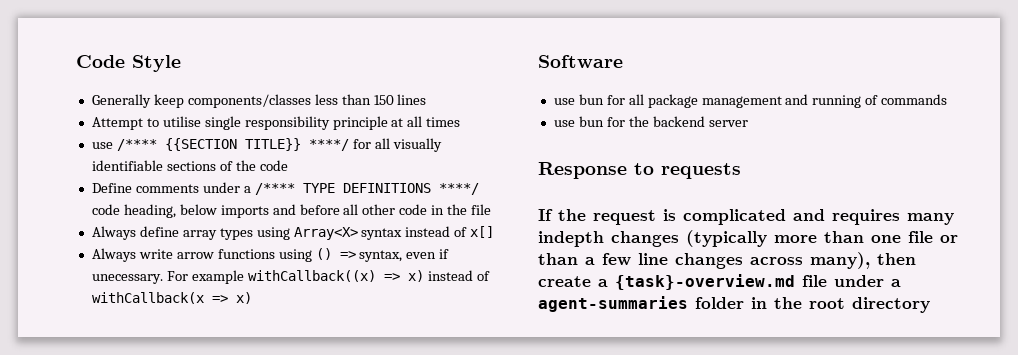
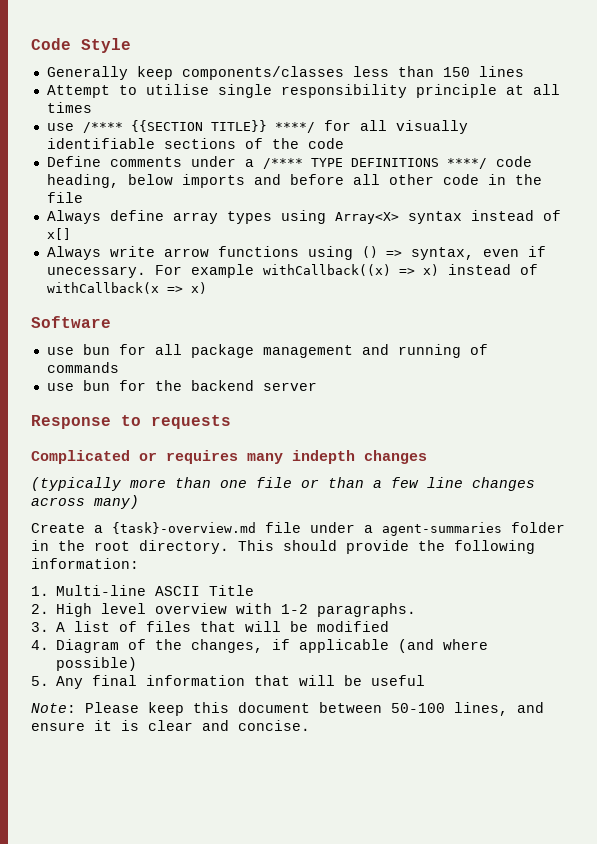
[538,209,825,225] If the request is complicated and -> [31,450,157,464] Complicated or
(679, 239) none -> (427, 457) //
[810,252,916,269] [538,276,591,287] many), then create -> [94,495,139,509] [31,523,85,533] many) // Create
[852,297,930,313] directory -> [139,540,535,554] [31,558,139,569] [31,585,255,596] [31,603,417,617] [31,621,390,632] [31,639,489,653] [56,657,138,671] [31,675,426,689] [31,702,544,716] [31,720,310,731] directory. This should provide the following information: // 1. Multi-line ASCII Title // 2. High level overview with 1-2 paragraphs. // 3. A list of files that will be modified // 4. Diagram of the changes, if applicable (and where possible) // 5. Any final information that will be useful // Note: Please keep this document between 50-100 lines, and ensure it is clear and concise.

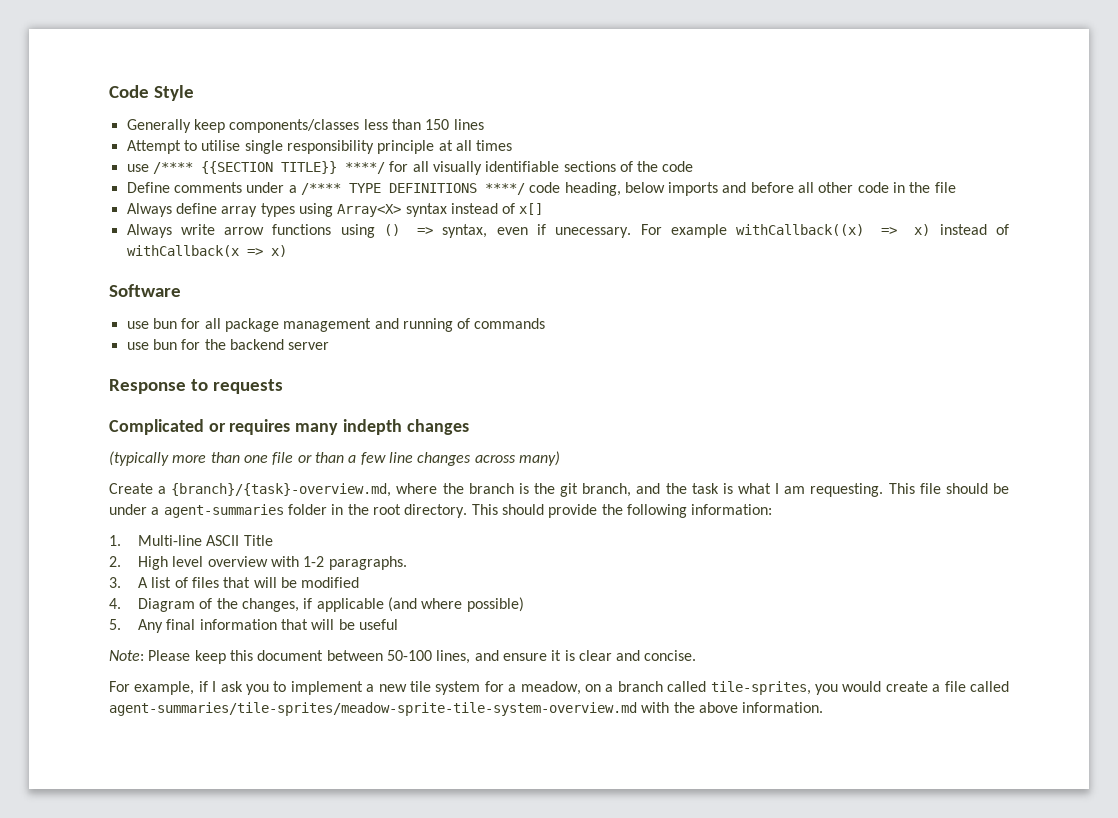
[112,522,301,534] {task}-overview.md file -> [171,483,1009,497] {branch}/{task}-overview.md, where the branch is the git branch, and the task is what I am requesting. This file should be
(310, 725) none -> [109,681,1009,695] [109,702,824,716] // For example, if I ask you to implement a new tile system for a meadow, on a branch called tile-sprites, you would create a file called agent-summaries/tile-sprites/meadow-sprite-tile-system-overview.md with the above information.

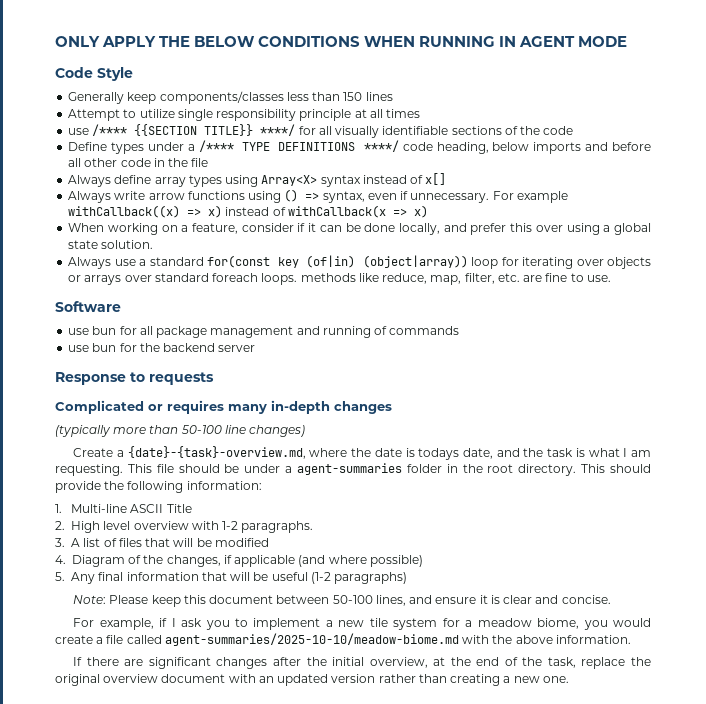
(109, 91) none -> [55,36,628,47] ONLY APPLY THE BELOW CONDITIONS WHEN RUNNING IN AGENT MODE //
[201,140,241,151] utilise -> [139,109,175,118] utilize
[173,182,242,193] comments -> [111,142,145,154] types
[555,227,632,238] unecessary. -> [410,193,490,203] unnecessary.
(287, 251) none -> [68,223,651,235] [68,240,154,249] [68,255,651,269] [68,273,611,285] // When working on a feature, consider if it can be done locally, and prefer this over using a global state solution. // Always use a standard for(const key (of|in) (object|array)) loop for iterating over objects or arrays over standard foreach loops. methods like reduce, map, filter, etc. are fine to use.
[342,419,402,435] indepth -> [271,400,330,414] in-depth
[243,451,560,466] one file or than a few line changes across many) -> [180,425,306,437] 50-100 line changes)
[171,483,392,497] {branch}/{task}-overview.md, -> [127,446,306,459] {date}-{task}-overview.md,
[468,483,632,497] branch is the git branch, -> [374,448,493,460] date is todays date,
(399, 624) none -> [310,572,408,584] (1-2 paragraphs)
[520,681,811,695] meadow, on a branch called tile-sprites, -> [477,618,580,629] meadow biome,
[109,702,637,716] agent-summaries/tile-sprites/meadow-sprite-tile-system-overview.md -> [164,633,459,646] agent-summaries/2025-10-10/meadow-biome.md
(824, 707) none -> [73,657,651,669] [55,674,569,686] // If there are significant changes after the initial overview, at the end of the task, replace the original overview document with an updated version rather than creating a new one.

